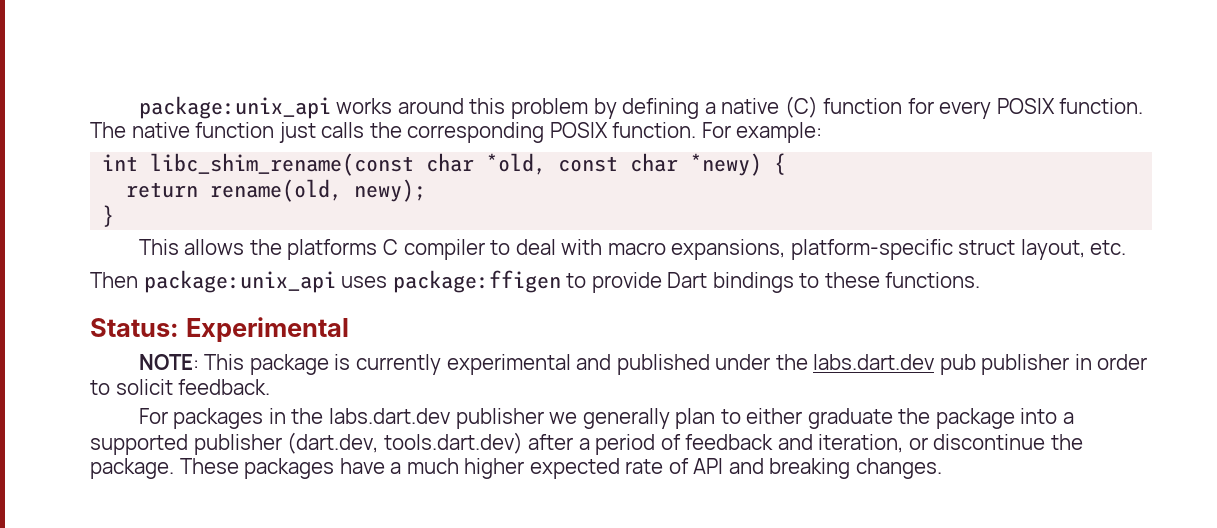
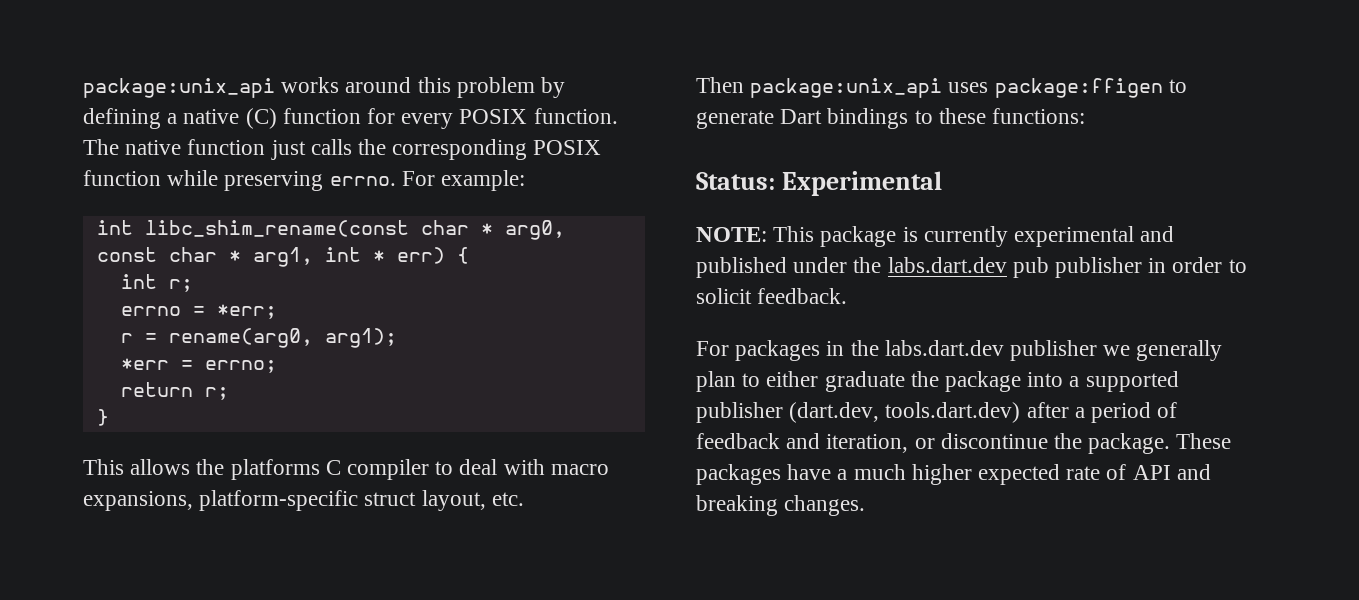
[612,122,697,138] function. -> [83,170,396,191] function while preserving errno.
[486,153,787,176] *old, const char *newy) { -> [480,220,565,240] [96,247,469,267] [120,274,193,292] [120,304,277,319] [120,328,397,348] [120,358,277,373] * arg0, const char * arg1, int * err) { // int r; // errno = *err; // r = rename(arg0, arg1); // *err = errno;
[210,179,427,202] rename(old, newy); -> [204,387,229,400] r;
[591,272,662,293] provide -> [696,110,774,129] generate
[885,272,981,288] functions. -> [992,108,1086,124] functions:

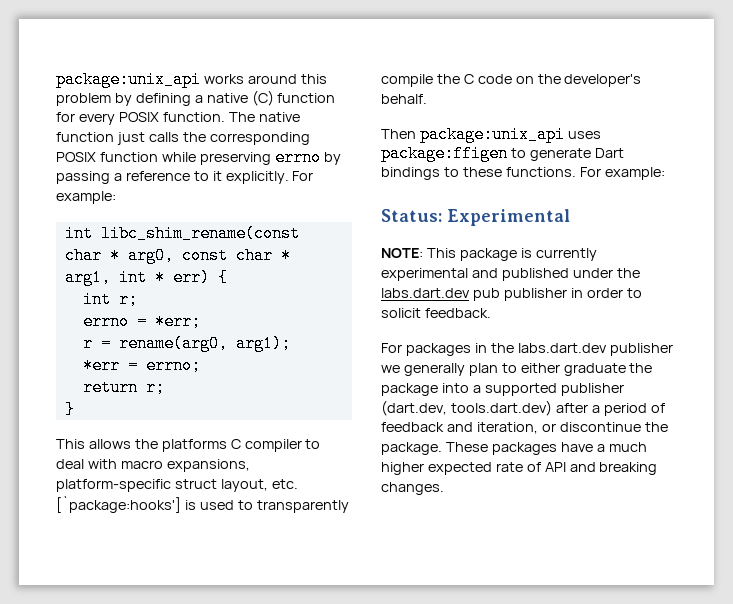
[329,176,396,186] errno. -> [274,149,341,166] [56,171,289,184] errno by passing a reference to it explicitly.
(524, 499) none -> [56,496,349,513] [381,74,642,87] [381,94,427,104] [`package:hooks'] is used to transparently compile the C code on the developer's behalf.
[992,108,1086,124] functions: -> [505,167,665,180] functions. For example:

